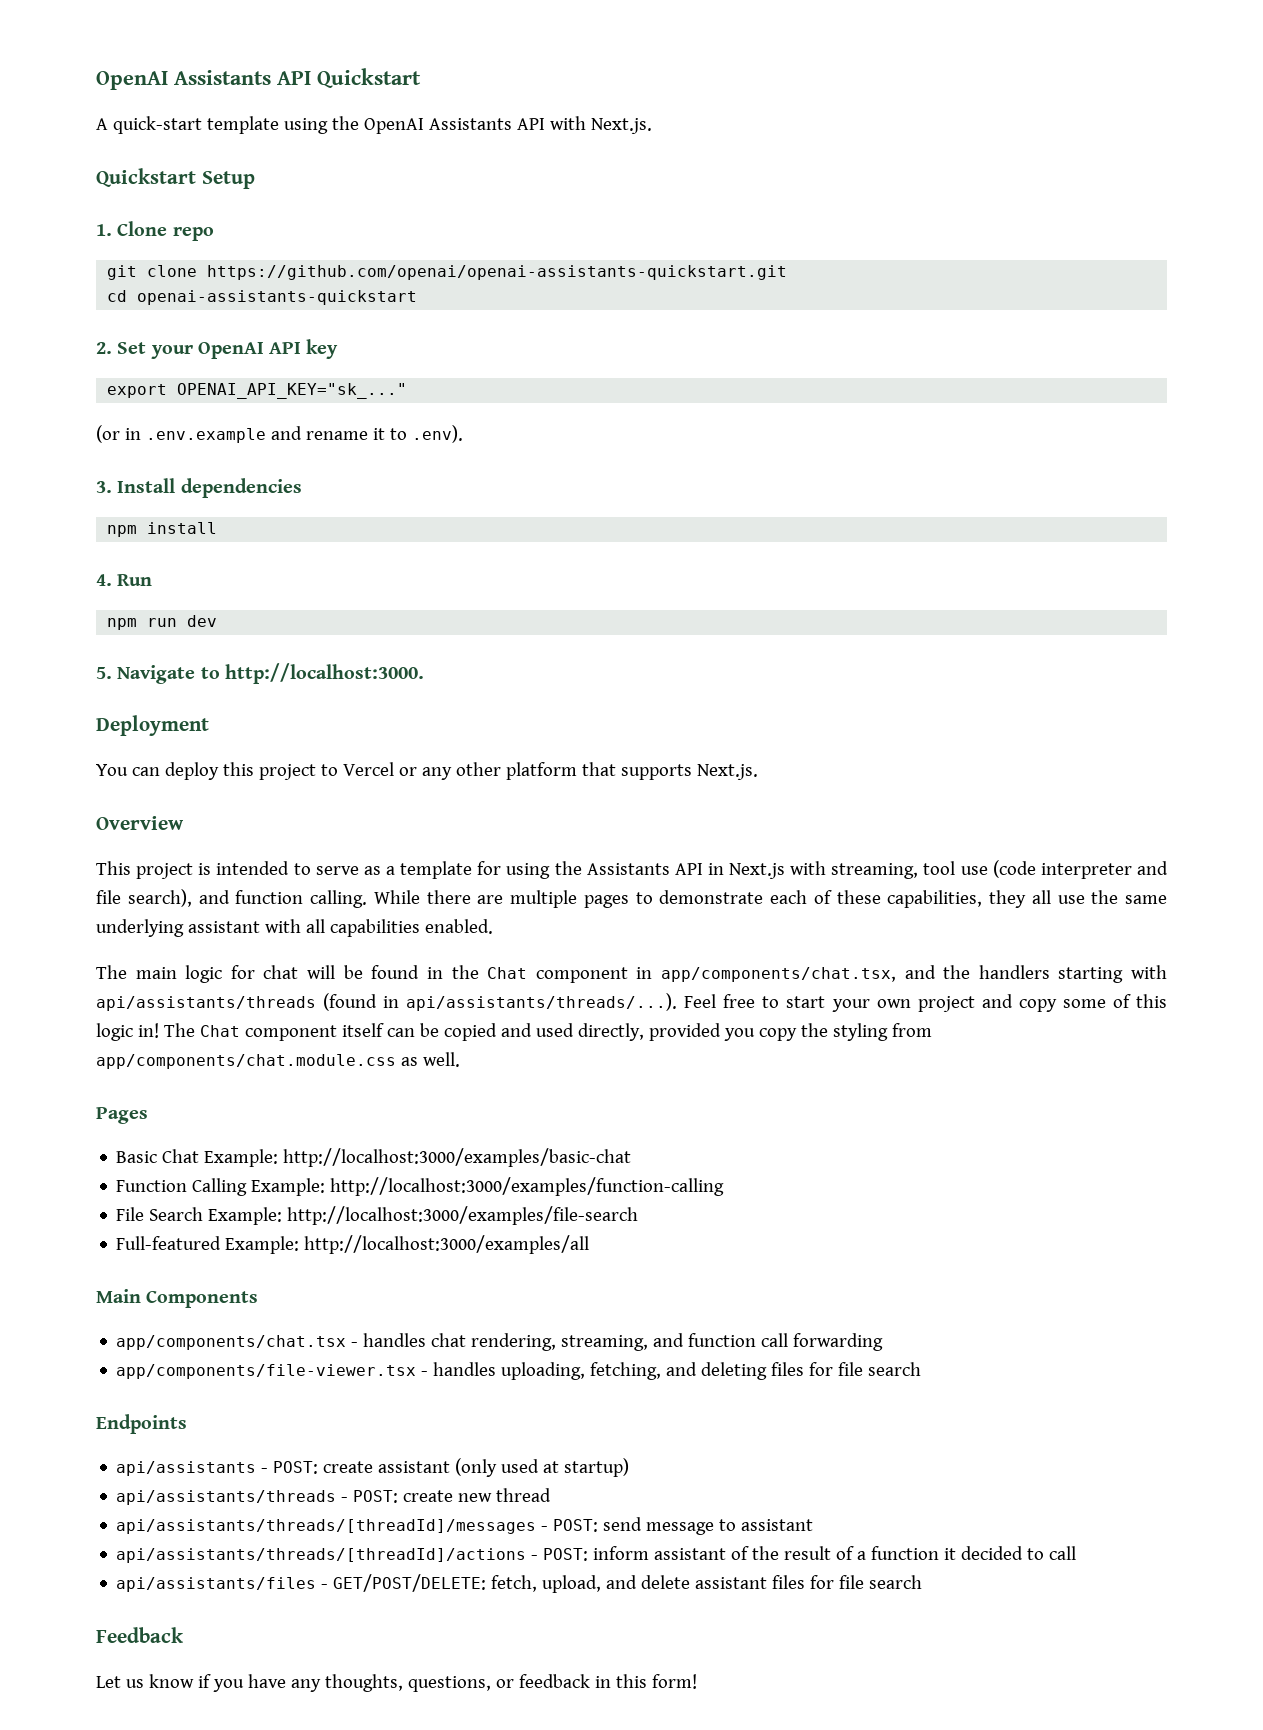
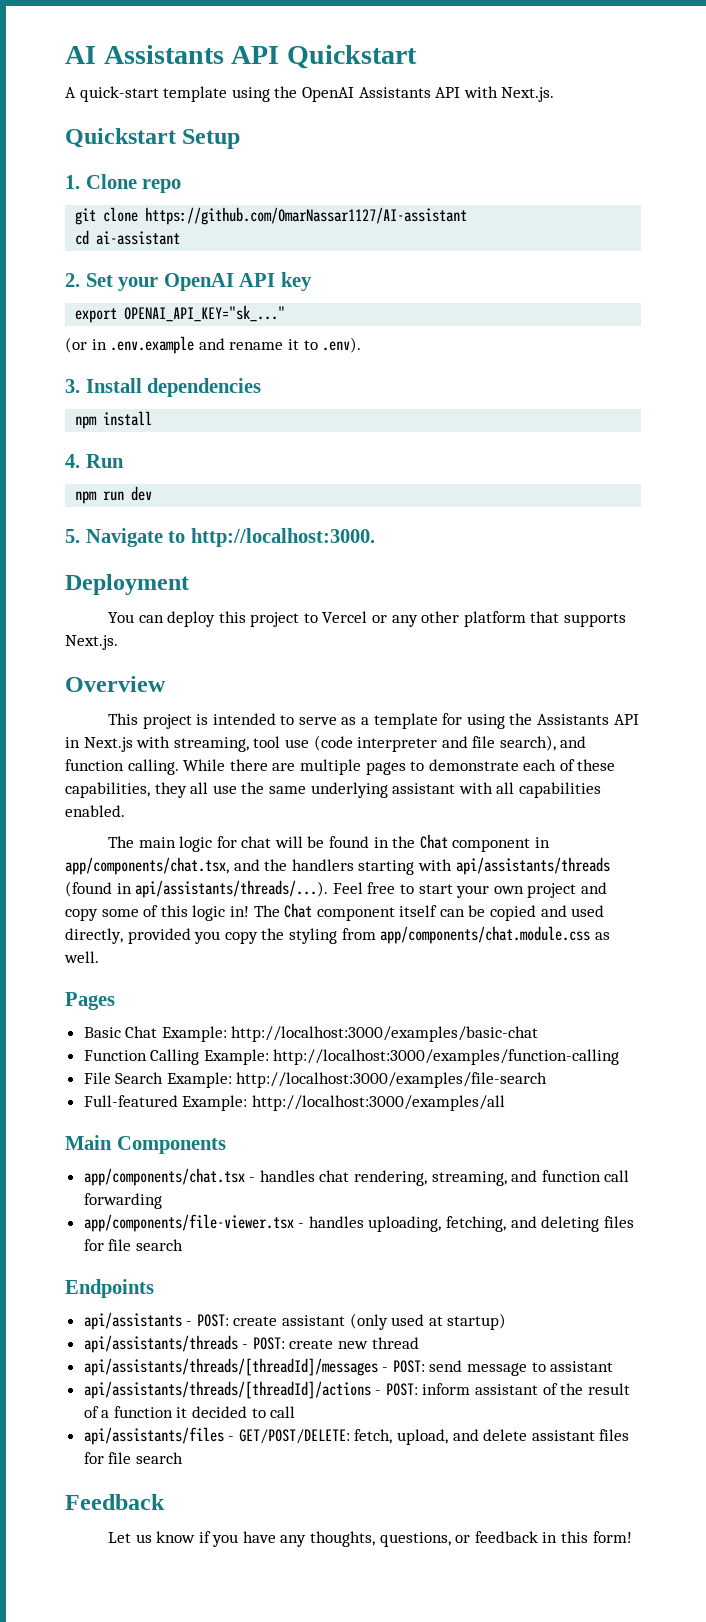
[96,71,168,90] OpenAI -> [65,46,96,64] AI
[207,265,788,280] https://github.com/openai/openai-assistants-quickstart.git -> [145,207,468,225] https://github.com/OmarNassar1127/AI-assistant
[137,290,418,305] openai-assistants-quickstart -> [96,231,181,245] ai-assistant

